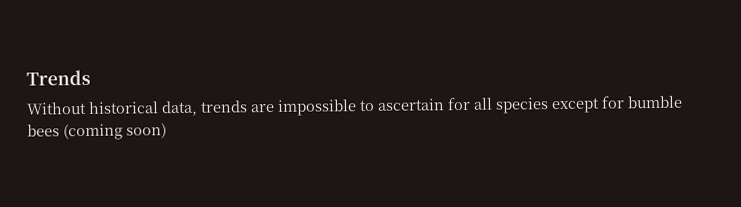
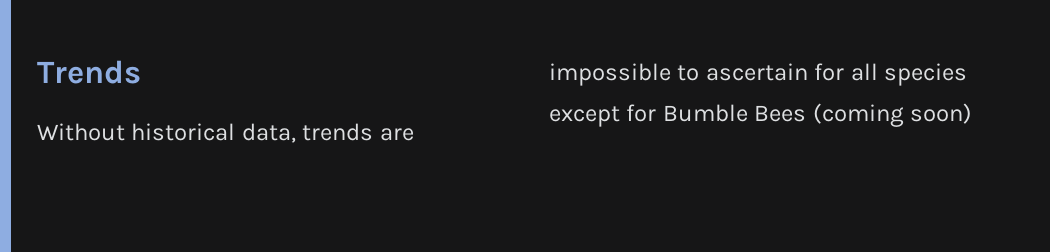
[627,95,683,109] [27,124,60,137] bumble bees -> [662,104,807,122] Bumble Bees

